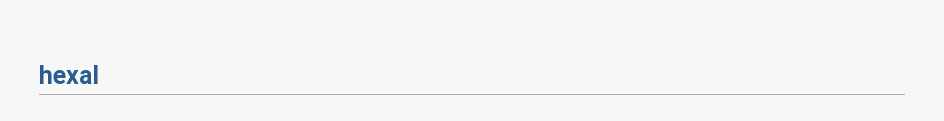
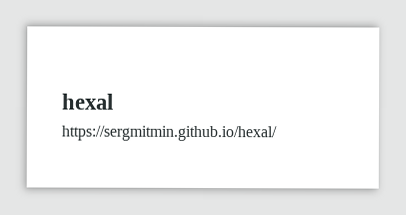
(99, 74) none -> [61,125,277,142] // https://sergmitmin.github.io/hexal/

